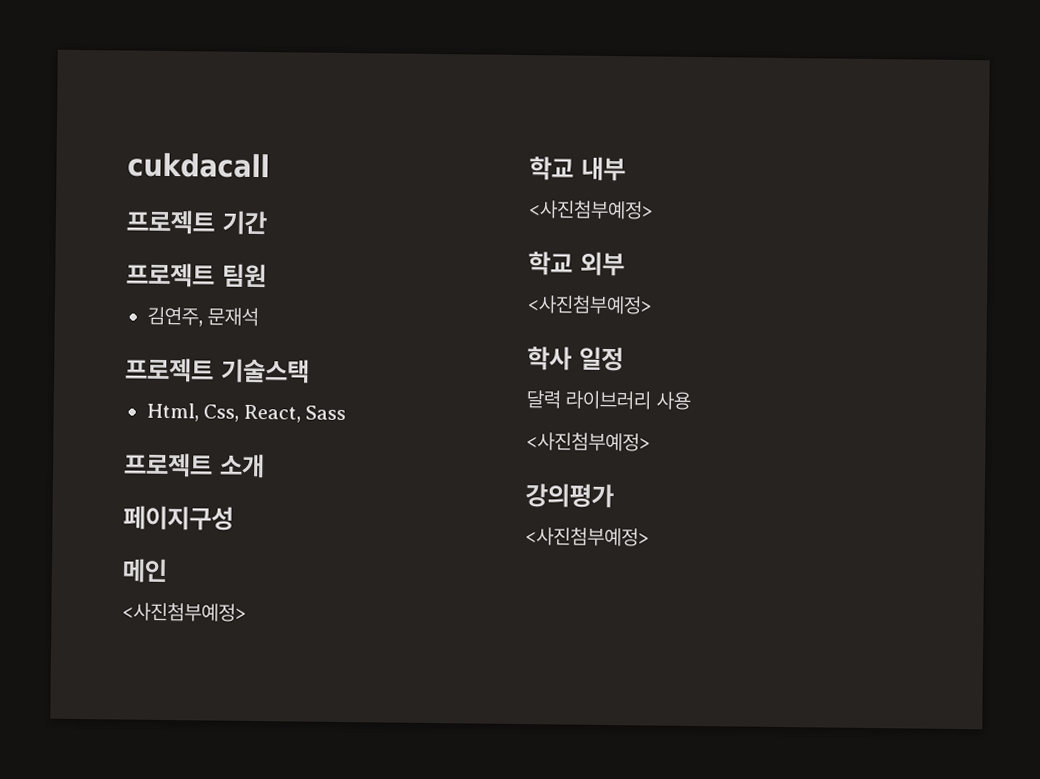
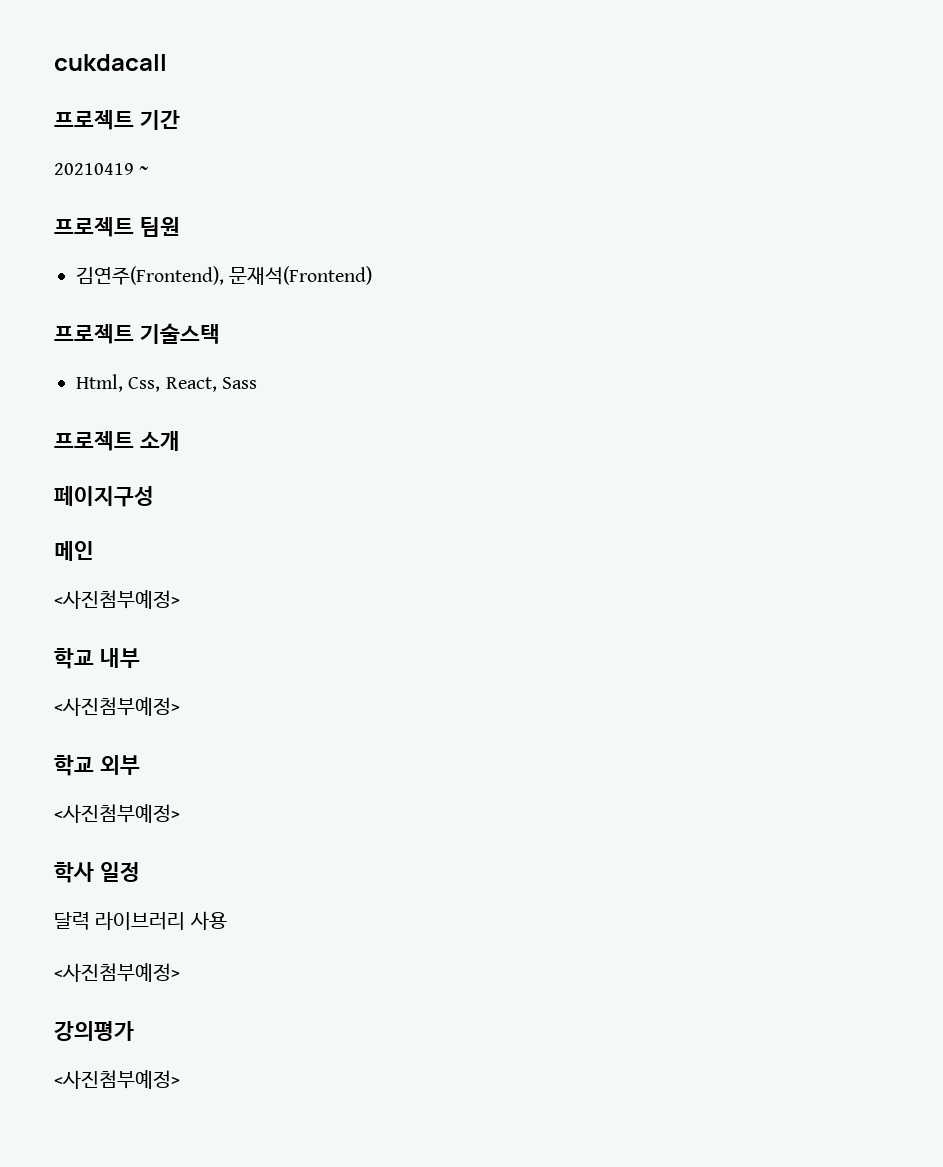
(268, 223) none -> [54,163,150,175] // 20210419 ~
[147,306,260,327] 김연주, 문재석 -> [76,266,373,285] 김연주(Frontend), 문재석(Frontend)

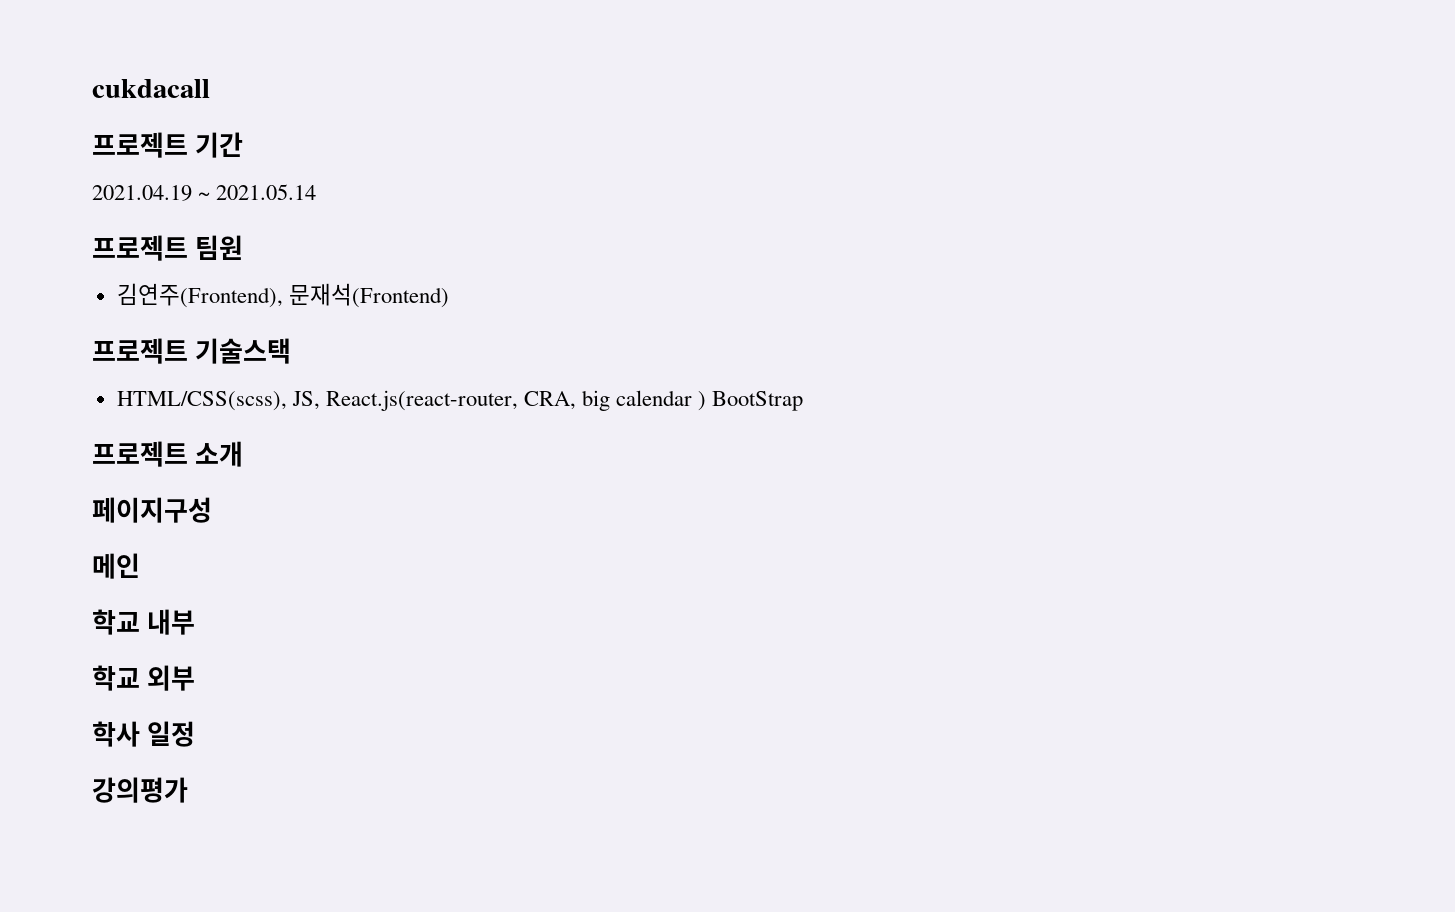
[54,163,134,175] 20210419 -> [92,185,192,201] 2021.04.19
(150, 170) none -> [216,184,317,200] 2021.05.14
[76,374,258,392] Html, Css, React, Sass -> [116,390,804,411] HTML/CSS(scss), JS, React.js(react-router, CRA, big calendar ) BootStrap
[54,590,180,609] // <사진첨부예정> -> (140, 566) none
[54,697,180,716] // <사진첨부예정> -> (196, 622) none
[54,804,180,823] // <사진첨부예정> -> (196, 678) none
[54,911,227,930] [54,963,180,982] // 달력 라이브러리 사용 // <사진첨부예정> -> (196, 734) none
[54,1070,180,1089] // <사진첨부예정> -> (188, 790) none

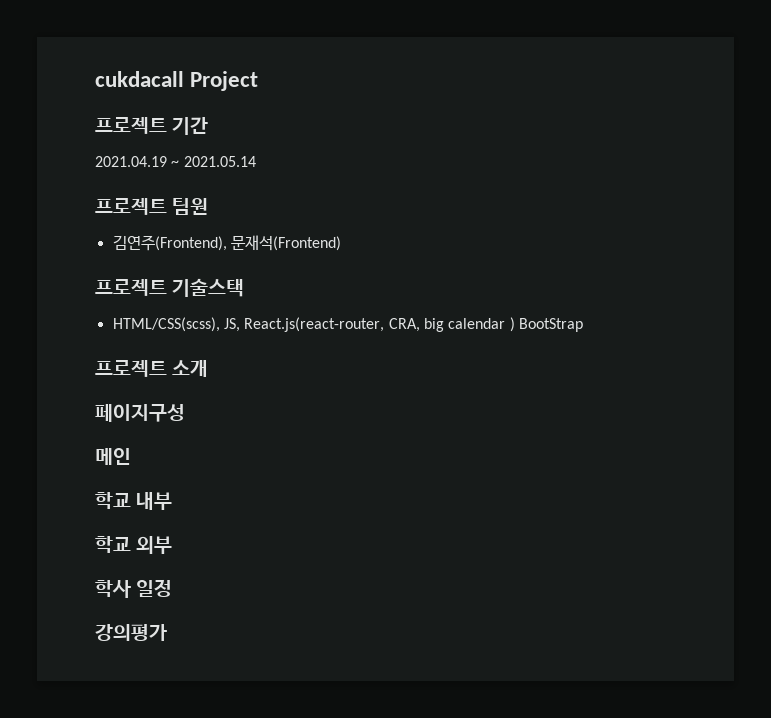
(210, 88) none -> [190,71,259,91] Project

